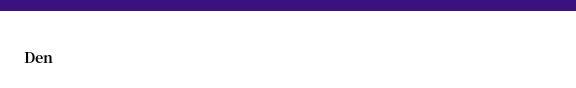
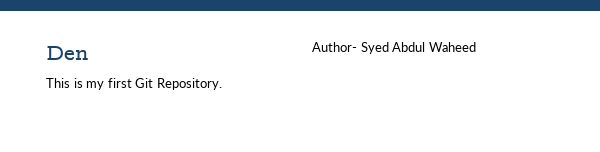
(53, 57) none -> [46,78,222,90] [312,42,476,54] // This is my first Git Repository. // Author- Syed Abdul Waheed

